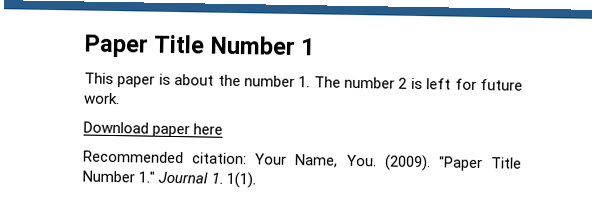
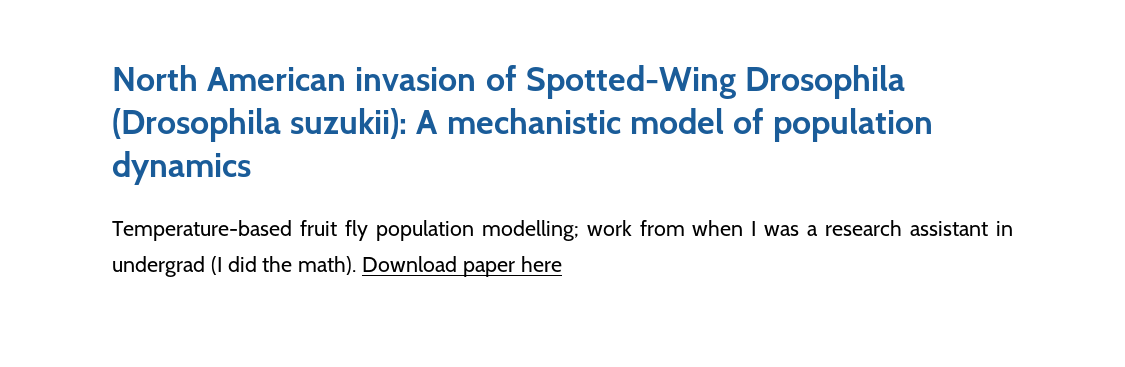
[84,34,316,58] [84,72,523,91] [84,92,120,105] [83,121,224,138] [83,150,523,172] [82,170,257,189] Paper Title Number 1 // This paper is about the number 1. The number 2 is left for future work. // Download paper here // Recommended citation: Your Name, You. (2009). "Paper Title Number 1." Journal 1. 1(1). -> [112,65,905,99] [112,108,934,142] [112,151,251,185] [112,220,1013,241] [112,256,562,277] North American invasion of Spotted-Wing Drosophila (Drosophila suzukii): A mechanistic model of population dynamics // Temperature-based fruit fly population modelling; work from when I was a research assistant in undergrad (I did the math). Download paper here

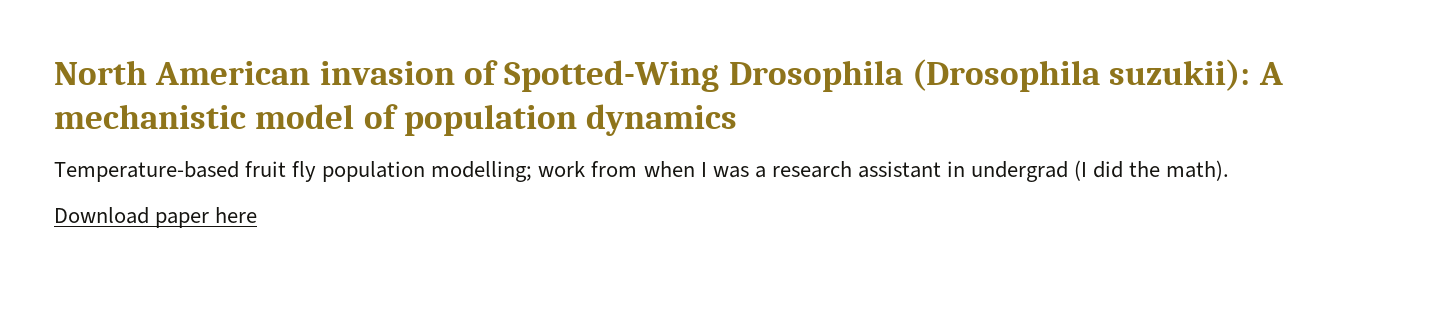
(357, 265) none -> (1230, 170) //

